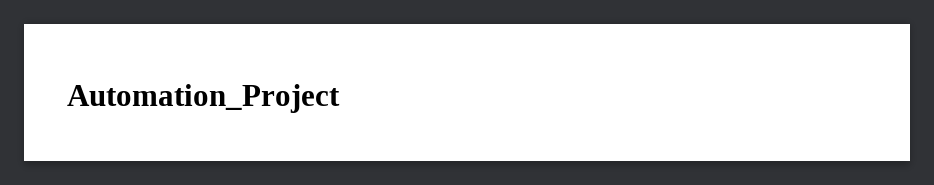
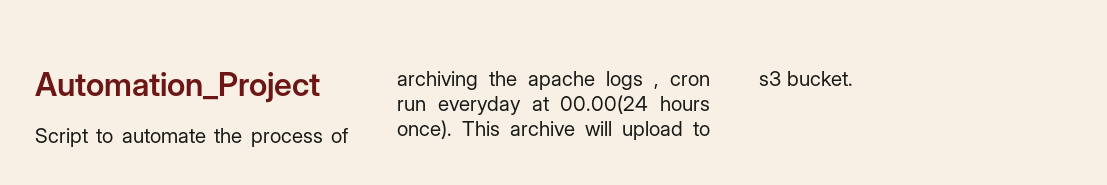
(340, 98) none -> [35,128,348,147] [397,71,710,90] [397,95,710,115] [397,120,710,140] [759,71,853,86] // Script to automate the process of archiving the apache logs , cron run everyday at 00.00(24 hours once). This archive will upload to s3 bucket.

